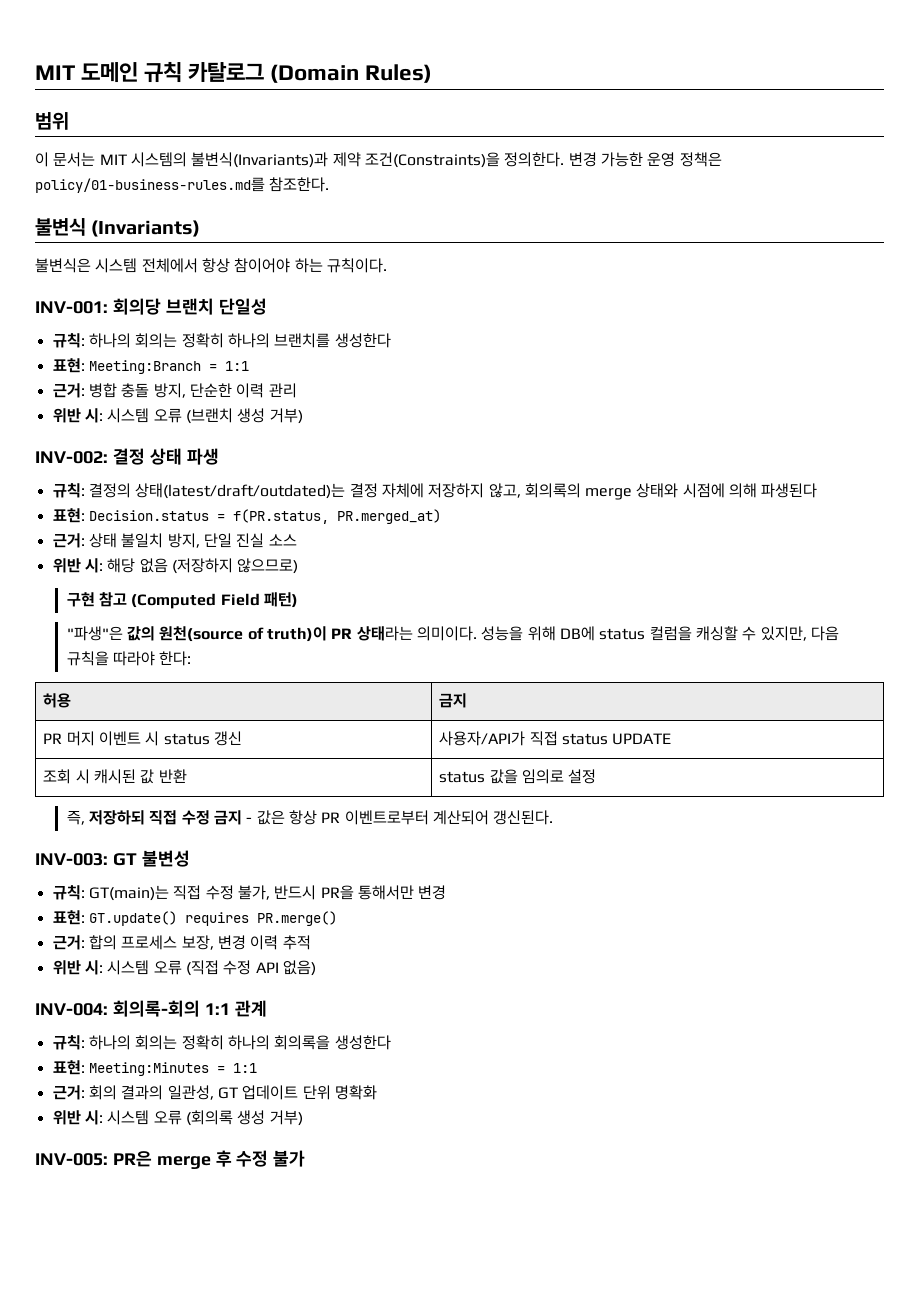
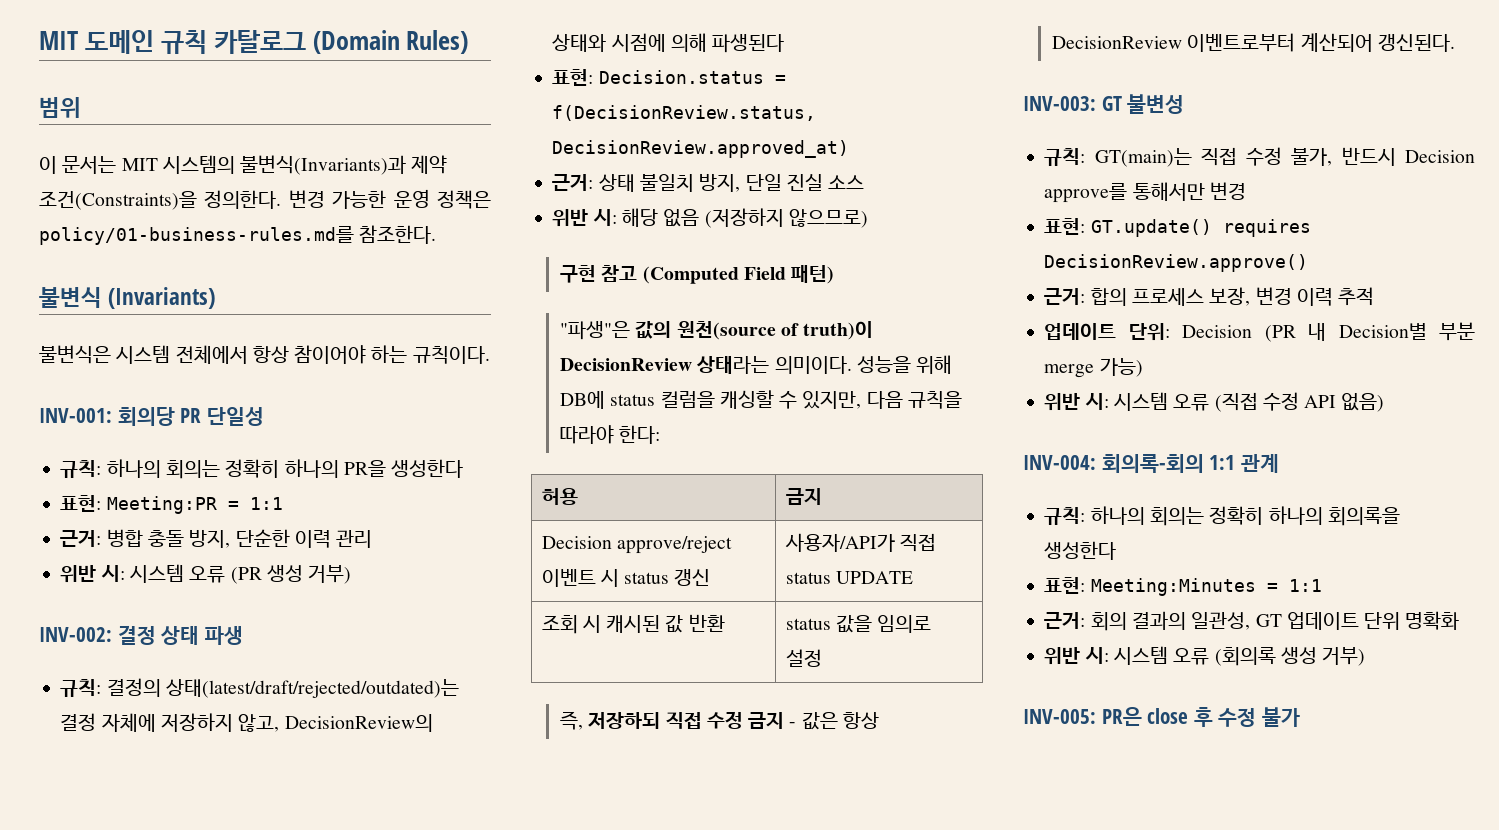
[165,298,214,315] 브랜치 -> [180,408,202,423] PR
[274,333,391,348] [52,358,201,374] 브랜치를 생성한다 // 표현: Meeting:Branch -> [343,459,464,478] [60,495,217,514] PR을 생성한다 // 표현: Meeting:PR
[185,408,233,424] (브랜치 -> [230,567,262,584] (PR
[135,483,346,499] 상태(latest/draft/outdated)는 -> [165,679,459,698] 상태(latest/draft/rejected/outdated)는
[524,483,633,500] 회의록의 merge -> [284,714,433,732] DecisionReview의
[232,509,441,524] f(PR.status, PR.merged_at) -> [552,105,817,121] [552,140,850,158] f(DecisionReview.status, DecisionReview.approved_at)
[331,628,353,639] PR -> [559,358,692,371] DecisionReview
[43,731,95,746] PR 머지 -> [541,536,732,554] Decision approve/reject
[321,812,341,823] PR -> [1051,36,1182,49] DecisionReview
[320,885,354,900] PR을 -> [1405,150,1475,163] [1044,183,1128,203] Decision approve를
[256,911,337,926] PR.merge() -> [1044,254,1309,272] DecisionReview.approve()
(311, 942) none -> [1044,322,1475,342] [1044,358,1143,378] // 업데이트 단위: Decision (PR 내 Decision별 부분 merge 가능)
[156,1156,211,1169] merge -> [1147,708,1189,724] close

